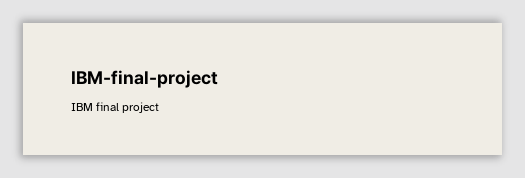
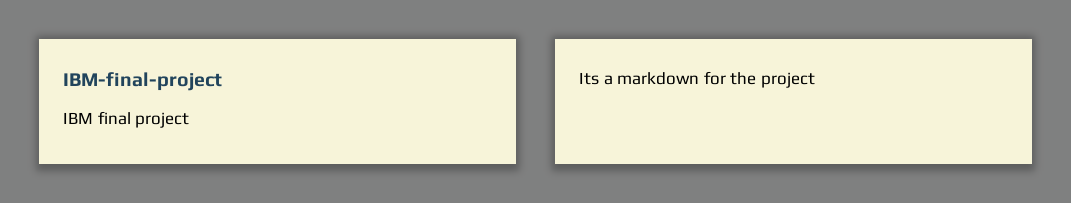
(160, 107) none -> [579,71,815,88] // Its a markdown for the project

